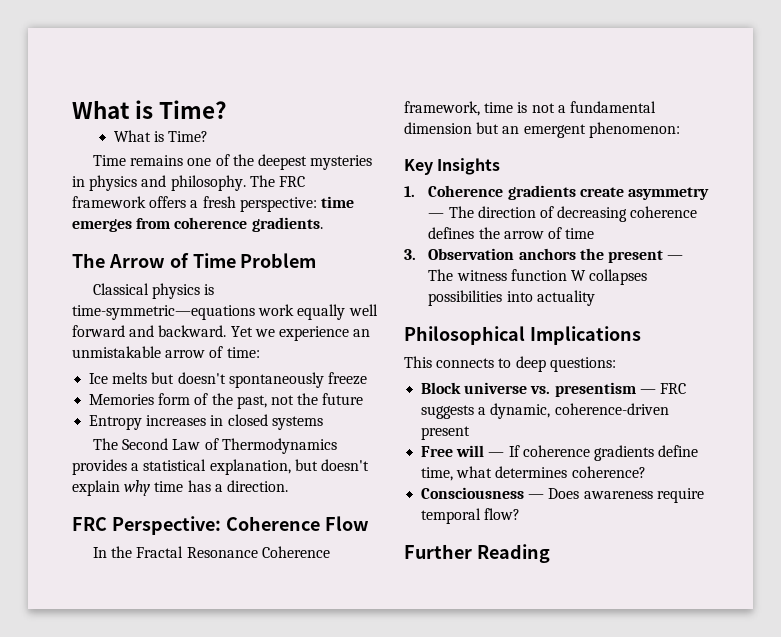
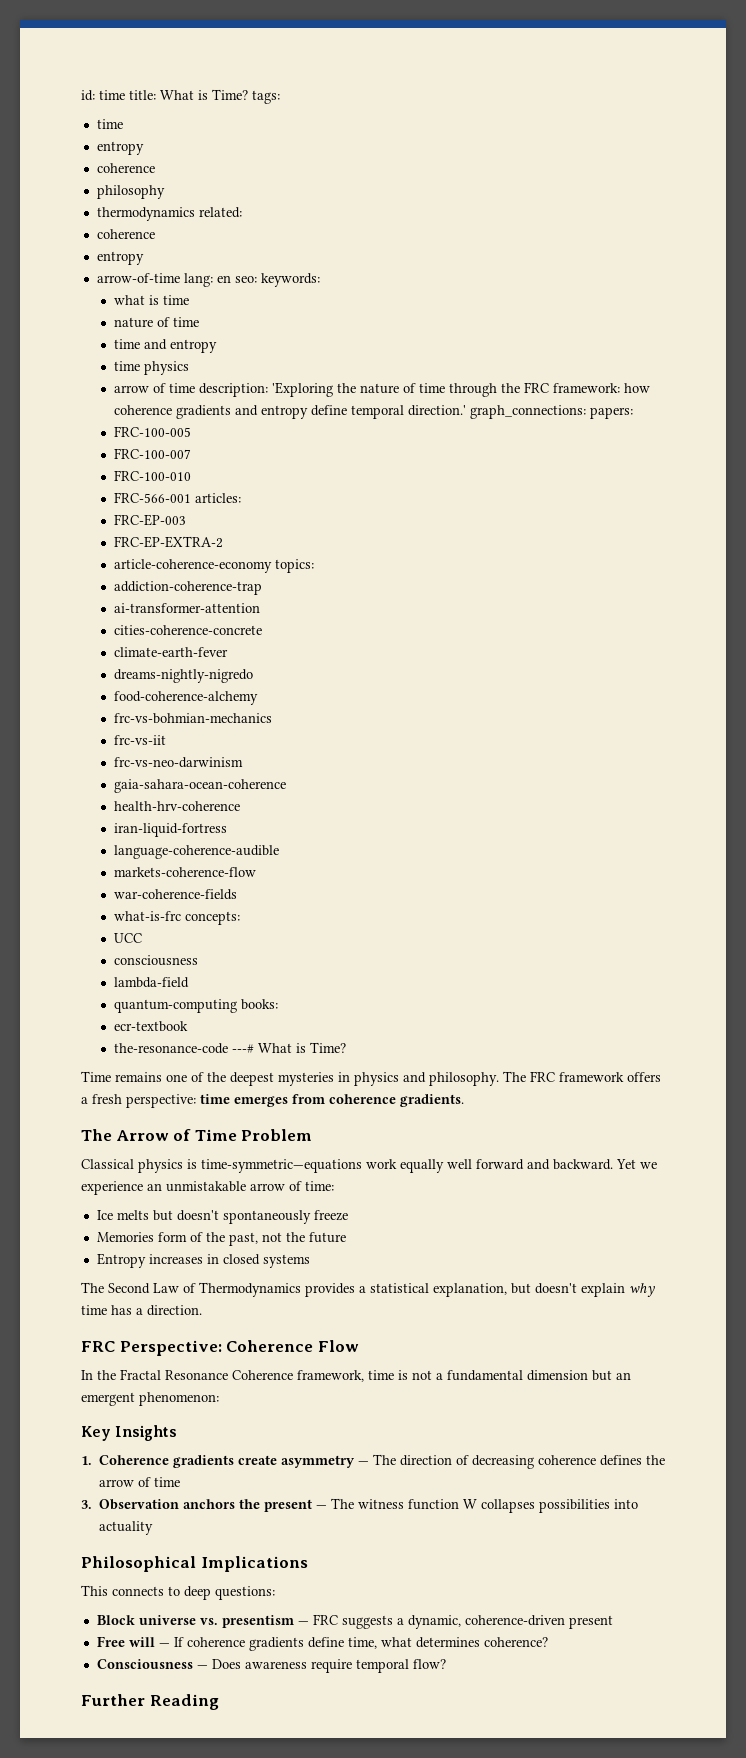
[72,100,228,119] What is Time? // -> [81,89,280,104] [96,119,123,129] [96,141,144,155] [96,163,155,173] [96,185,165,199] [96,207,242,221] [96,229,155,239] [96,251,144,265] [96,273,320,287] [114,295,190,305] [114,317,200,328] [114,339,218,353] [114,361,190,375] [114,382,651,397] [114,405,634,419] [114,426,192,437] [114,448,192,459] [114,470,192,481] [114,492,242,503] [114,514,187,526] [114,536,224,548] [114,559,315,573] [114,581,263,595] [114,603,261,613] [114,625,263,635] [114,647,229,657] [114,669,254,683] [114,691,259,705] [114,713,273,724] [114,735,167,745] [114,757,244,768] [114,779,287,793] [114,801,241,811] [114,823,228,837] [114,845,280,859] [114,867,257,877] [114,889,238,900] [114,911,241,925] [114,933,143,943] [114,955,199,966] [114,977,190,988] [114,999,279,1013] [114,1021,189,1032] [114,1043,255,1054] id: time title: What is Time? tags: // time // entropy // coherence // philosophy // thermodynamics related: // coherence // entropy // arrow-of-time lang: en seo: keywords: // what is time // nature of time // time and entropy // time physics // arrow of time description: 'Exploring the nature of time through the FRC framework: how coherence gradients and entropy define temporal direction.' graph_connections: papers: // FRC-100-005 // FRC-100-007 // FRC-100-010 // FRC-566-001 articles: // FRC-EP-003 // FRC-EP-EXTRA-2 // article-coherence-economy topics: // addiction-coherence-trap // ai-transformer-attention // cities-coherence-concrete // climate-earth-fever // dreams-nightly-nigredo // food-coherence-alchemy // frc-vs-bohmian-mechanics // frc-vs-iit // frc-vs-neo-darwinism // gaia-sahara-ocean-coherence // health-hrv-coherence // iran-liquid-fortress // language-coherence-audible // markets-coherence-flow // war-coherence-fields // what-is-frc concepts: // UCC // consciousness // lambda-field // quantum-computing books: // ecr-textbook // the-resonance-code ---#

